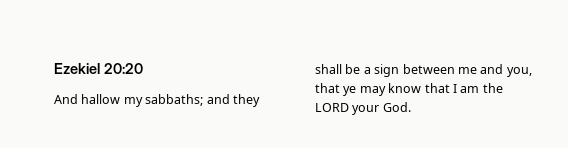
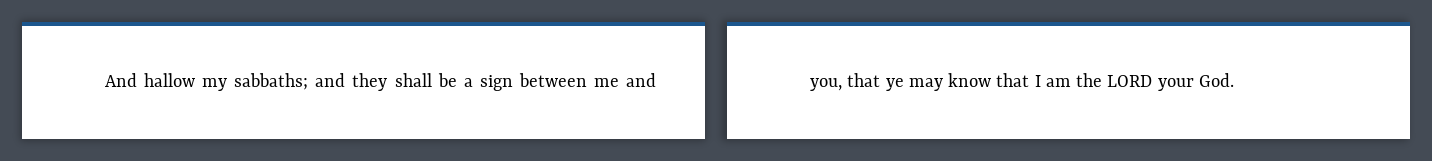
[54,63,143,74] Ezekiel 20:20 // -> (105, 80) none

